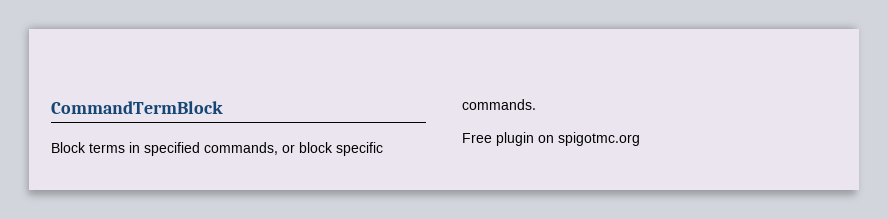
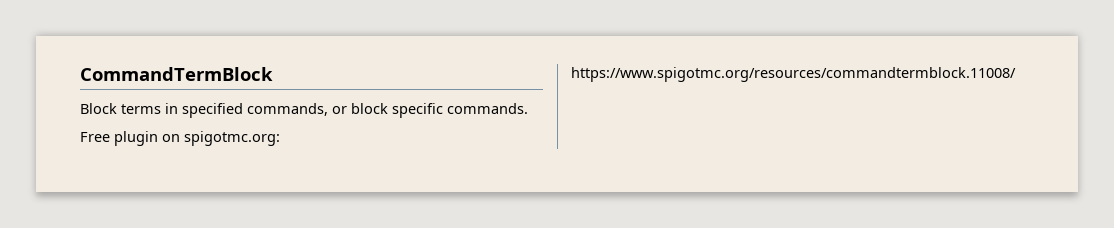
[558,132,640,146] spigotmc.org -> [184,131,280,146] [571,67,1016,82] spigotmc.org: https://www.spigotmc.org/resources/commandtermblock.11008/

